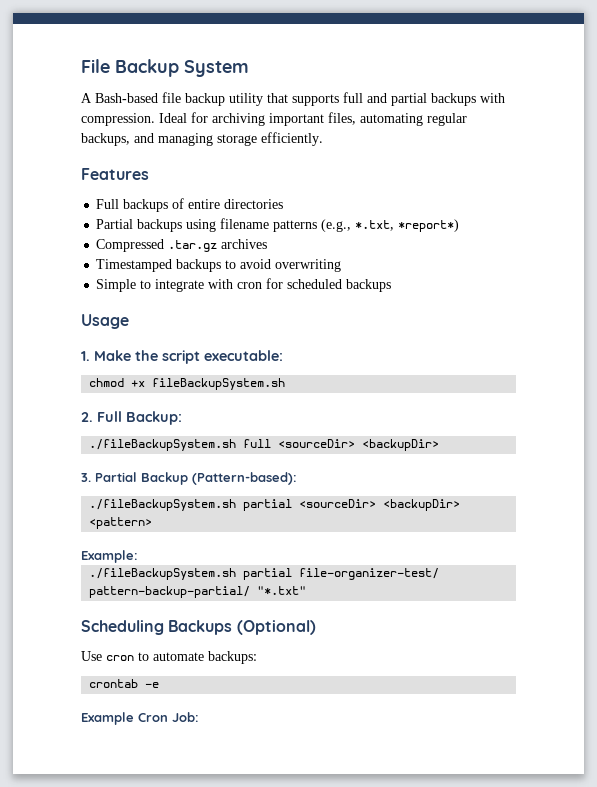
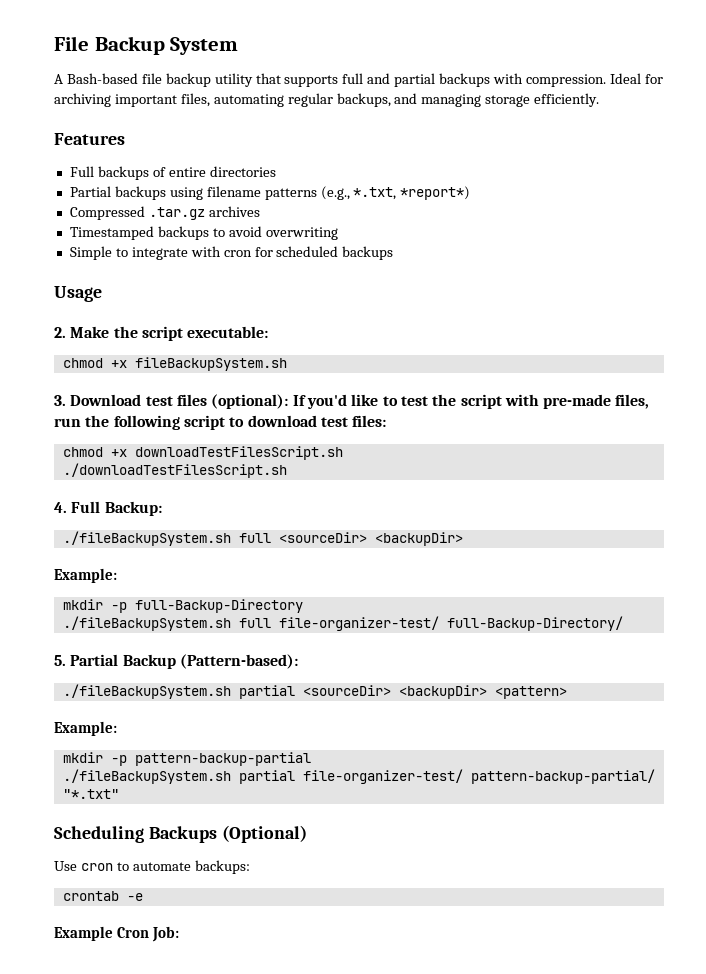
[81,351,90,361] 1. -> [54,327,66,338] 2.
[81,412,93,422] 2. -> [54,394,650,409] [54,415,387,430] [62,446,343,460] [62,463,287,478] [54,502,67,513] 3. Download test files (optional): If you'd like to test the script with pre-made files, run the following script to download test files: // chmod +x downloadTestFilesScript.sh // ./downloadTestFilesScript.sh // 4.
[81,473,91,482] 3. -> [54,568,117,583] [62,599,303,613] [62,616,623,631] [54,655,66,666] Example: // mkdir -p full-Backup-Directory // ./fileBackupSystem.sh full file-organizer-test/ full-Backup-Directory/ // 5.
(138, 556) none -> [62,752,311,766] // mkdir -p pattern-backup-partial

